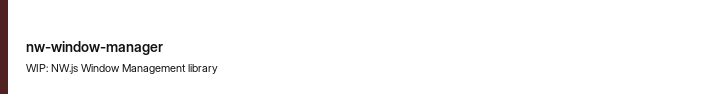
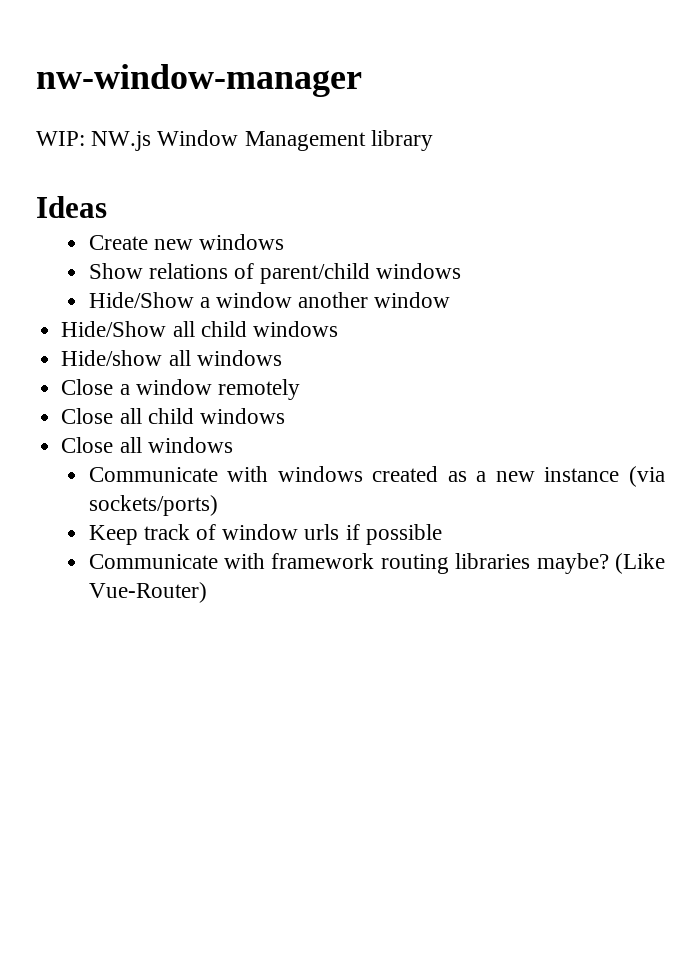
(218, 69) none -> [36,196,107,218] [88,234,285,250] [88,263,462,284] [88,292,451,308] [61,321,338,337] [61,350,282,366] [61,379,300,400] [61,408,285,424] [61,437,233,453] [88,466,665,487] [88,495,218,516] [88,524,442,545] [88,553,665,574] [88,582,207,603] // Ideas // Create new windows // Show relations of parent/child windows // Hide/Show a window another window // Hide/Show all child windows // Hide/show all windows // Close a window remotely // Close all child windows // Close all windows // Communicate with windows created as a new instance (via sockets/ports) // Keep track of window urls if possible // Communicate with framework routing libraries maybe? (Like Vue-Router)

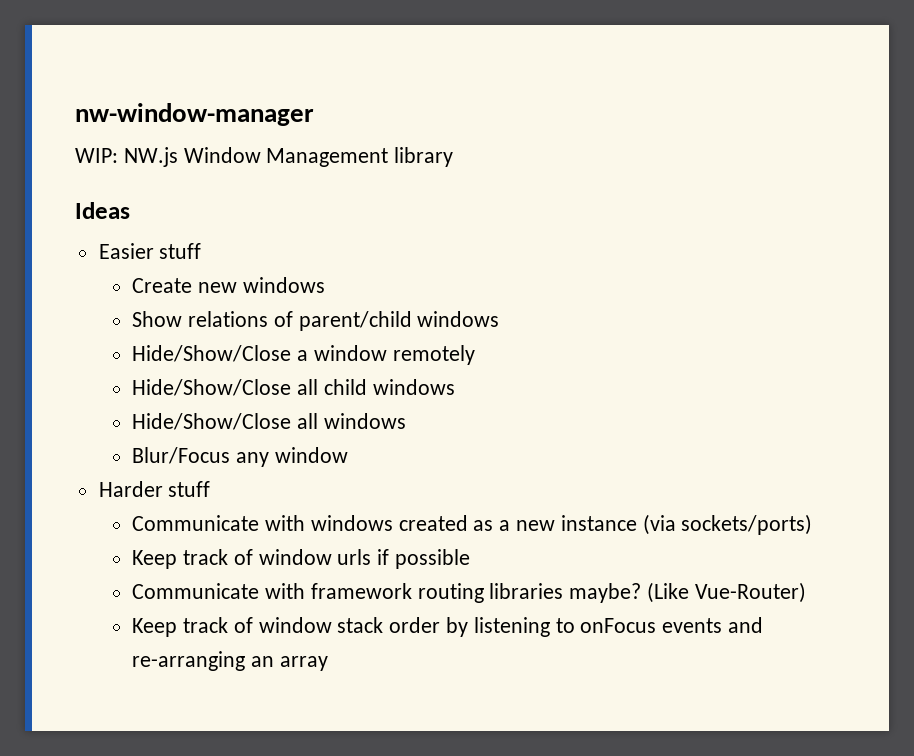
(107, 207) none -> [98,243,202,259] // Easier stuff
[88,292,451,308] [61,321,338,337] [61,350,282,366] [61,379,300,400] [61,408,285,424] [61,437,233,453] Hide/Show a window another window // Hide/Show all child windows // Hide/show all windows // Close a window remotely // Close all child windows // Close all windows -> [132,345,475,365] [132,379,455,396] [132,413,406,430] [132,447,348,467] [98,481,211,497] Hide/Show/Close a window remotely // Hide/Show/Close all child windows // Hide/Show/Close all windows // Blur/Focus any window // Harder stuff
(207, 592) none -> [132,617,764,637] [132,651,328,671] // Keep track of window stack order by listening to onFocus events and re-arranging an array

